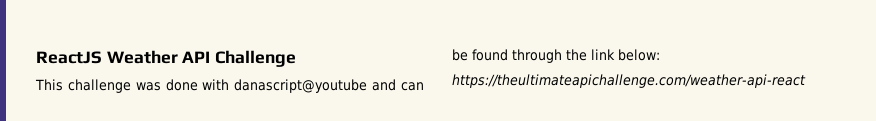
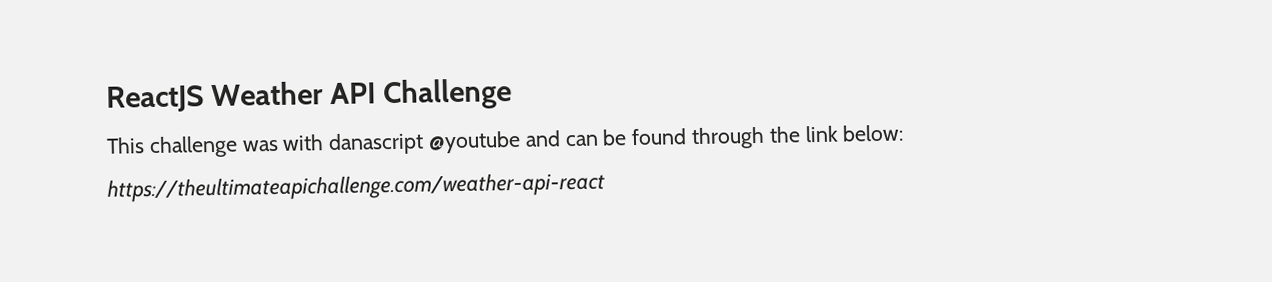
[165,79,368,93] done with danascript@youtube -> [282,130,522,156] with danascript @youtube

